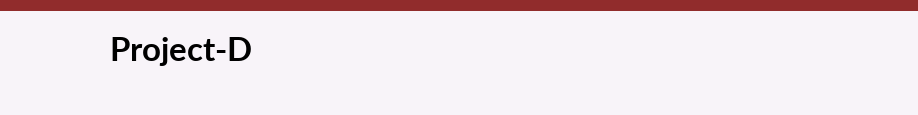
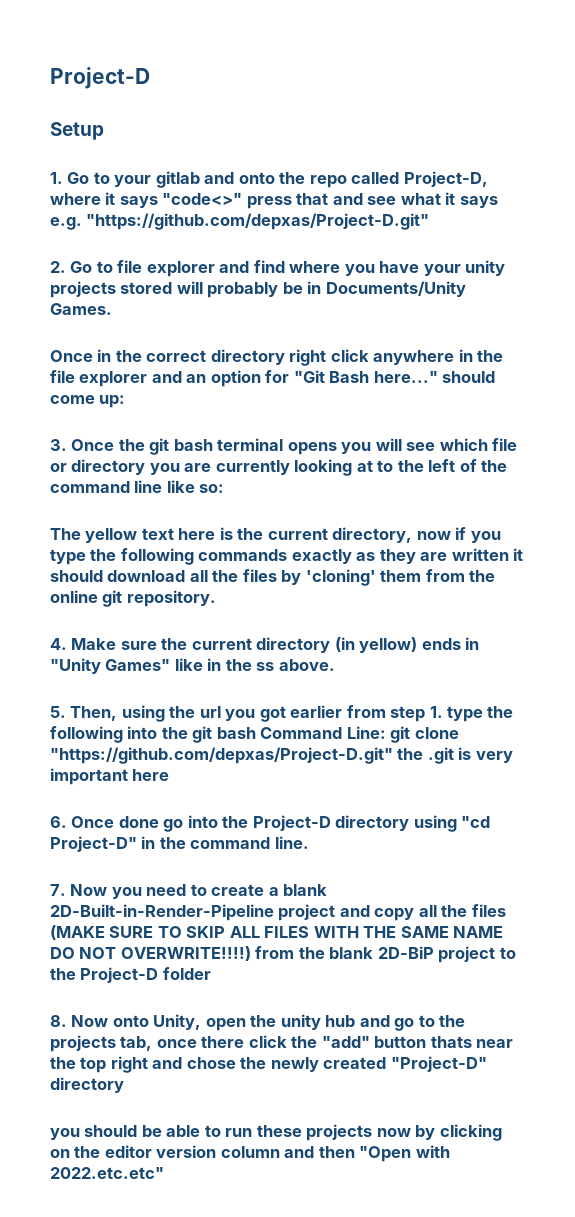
[110,37,252,66] Project-D -> [50,67,150,89] [50,122,104,140] [50,171,488,188] [50,192,498,209] [50,213,430,230] [50,260,506,277] [50,281,466,298] [50,303,112,315] [50,349,504,366] [50,370,496,387] [50,395,126,408] [50,438,518,455] [50,459,508,476] [50,480,225,493] [50,527,501,543] [50,548,524,565] [50,569,496,586] [50,590,216,607] [50,637,480,653] [50,658,335,674] [50,705,514,722] [50,726,459,743] [50,747,513,764] [50,768,170,785] [50,815,491,832] [50,836,309,852] [50,884,328,899] [50,904,506,921] [50,925,504,940] [50,946,516,963] [50,967,211,983] [50,1014,466,1031] [50,1035,514,1052] [50,1056,487,1073] [50,1077,124,1093] [50,1124,502,1141] [50,1145,450,1162] [50,1167,164,1179] Project-D // Setup // 1. Go to your gitlab and onto the repo called Project-D, where it says "code<>" press that and see what it says e.g. "https://github.com/depxas/Project-D.git" // 2. Go to file explorer and find where you have your unity projects stored will probably be in Documents/Unity Games. // Once in the correct directory right click anywhere in the file explorer and an option for "Git Bash here..." should come up: // 3. Once the git bash terminal opens you will see which file or directory you are currently looking at to the left of the command line like so: // The yellow text here is the current directory, now if you type the following commands exactly as they are written it should download all the files by 'cloning' them from the online git repository. // 4. Make sure the current directory (in yellow) ends in "Unity Games" like in the ss above. // 5. Then, using the url you got earlier from step 1. type the following into the git bash Command Line: git clone "https://github.com/depxas/Project-D.git" the .git is very important here // 6. Once done go into the Project-D directory using "cd Project-D" in the command line. // 7. Now you need to create a blank 2D-Built-in-Render-Pipeline project and copy all the files (MAKE SURE TO SKIP ALL FILES WITH THE SAME NAME DO NOT OVERWRITE!!!!) from the blank 2D-BiP project to the Project-D folder // 8. Now onto Unity, open the unity hub and go to the projects tab, once there click the "add" button thats near the top right and chose the newly created "Project-D" directory // you should be able to run these projects now by clicking on the editor version column and then "Open with 2022.etc.etc"

